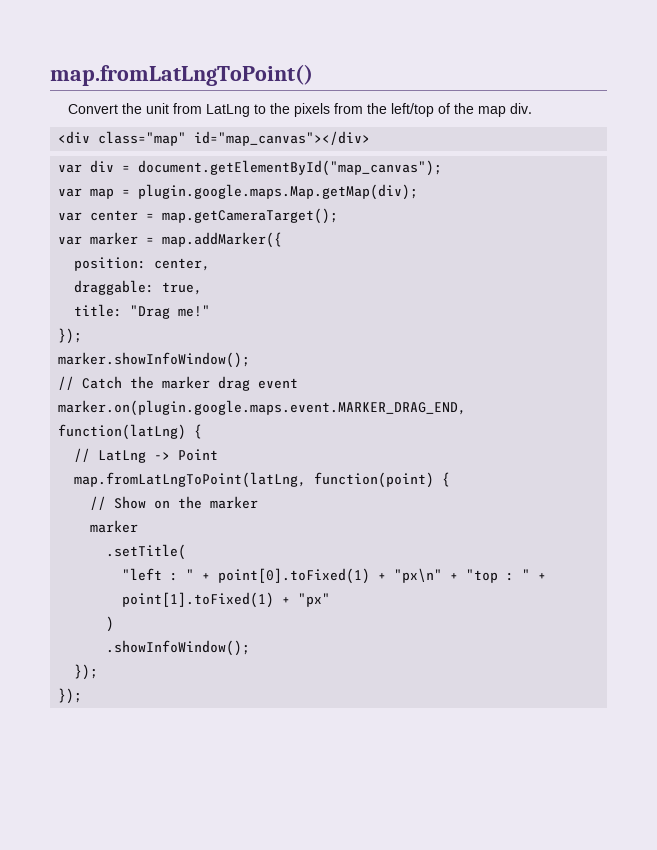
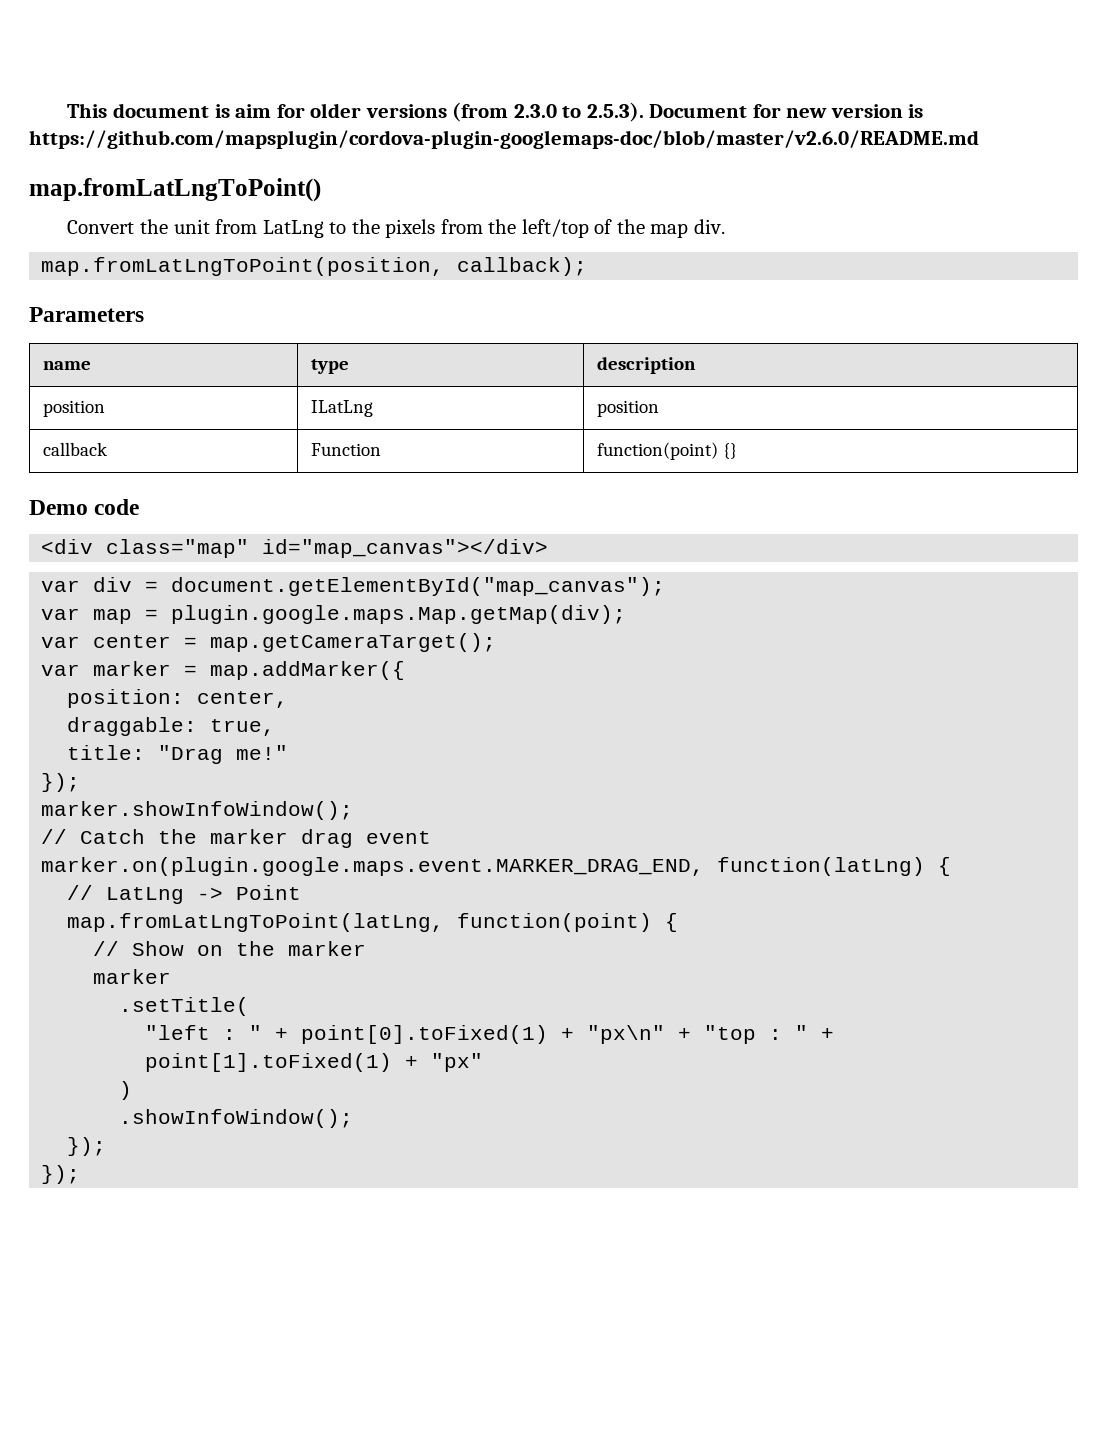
(50, 75) none -> [67,102,924,122] [29,130,979,149] This document is aim for older versions (from 2.3.0 to 2.5.3). Document for new version is https://github.com/mapsplugin/cordova-plugin-googlemaps-doc/blob/master/v2.6.0/README.md //
(533, 108) none -> [41,257,588,276] [29,307,144,322] [42,361,91,370] [310,359,349,374] [596,357,696,374] [42,400,105,417] [310,400,373,417] [596,400,659,417] [42,442,108,456] [310,443,381,456] [596,442,737,460] [29,499,140,515] // map.fromLatLngToPoint(position, callback); // Parameters // name | type | description // position | ILatLng | position // callback | Function | function(point) {} // Demo code

